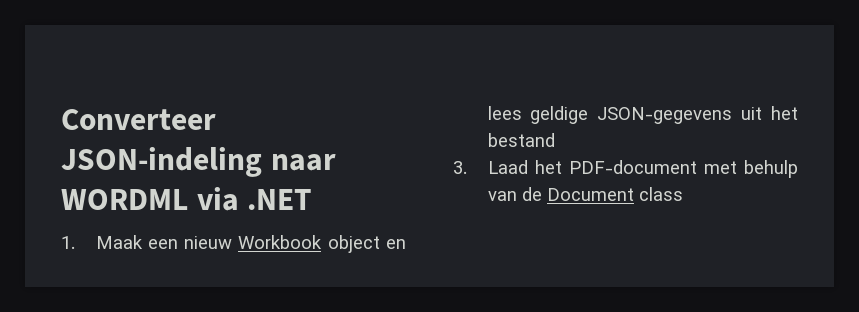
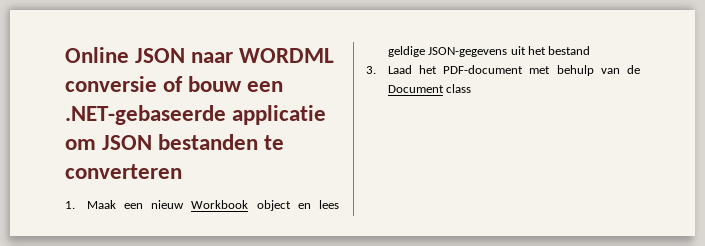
[61,109,216,130] [61,147,336,177] [61,187,313,211] Converteer JSON-indeling naar WORDML via .NET -> [65,47,335,63] [65,76,284,92] [65,105,327,125] [65,134,285,150] [65,164,182,179] Online JSON naar WORDML conversie of bouw een .NET-gebaseerde applicatie om JSON bestanden te converteren

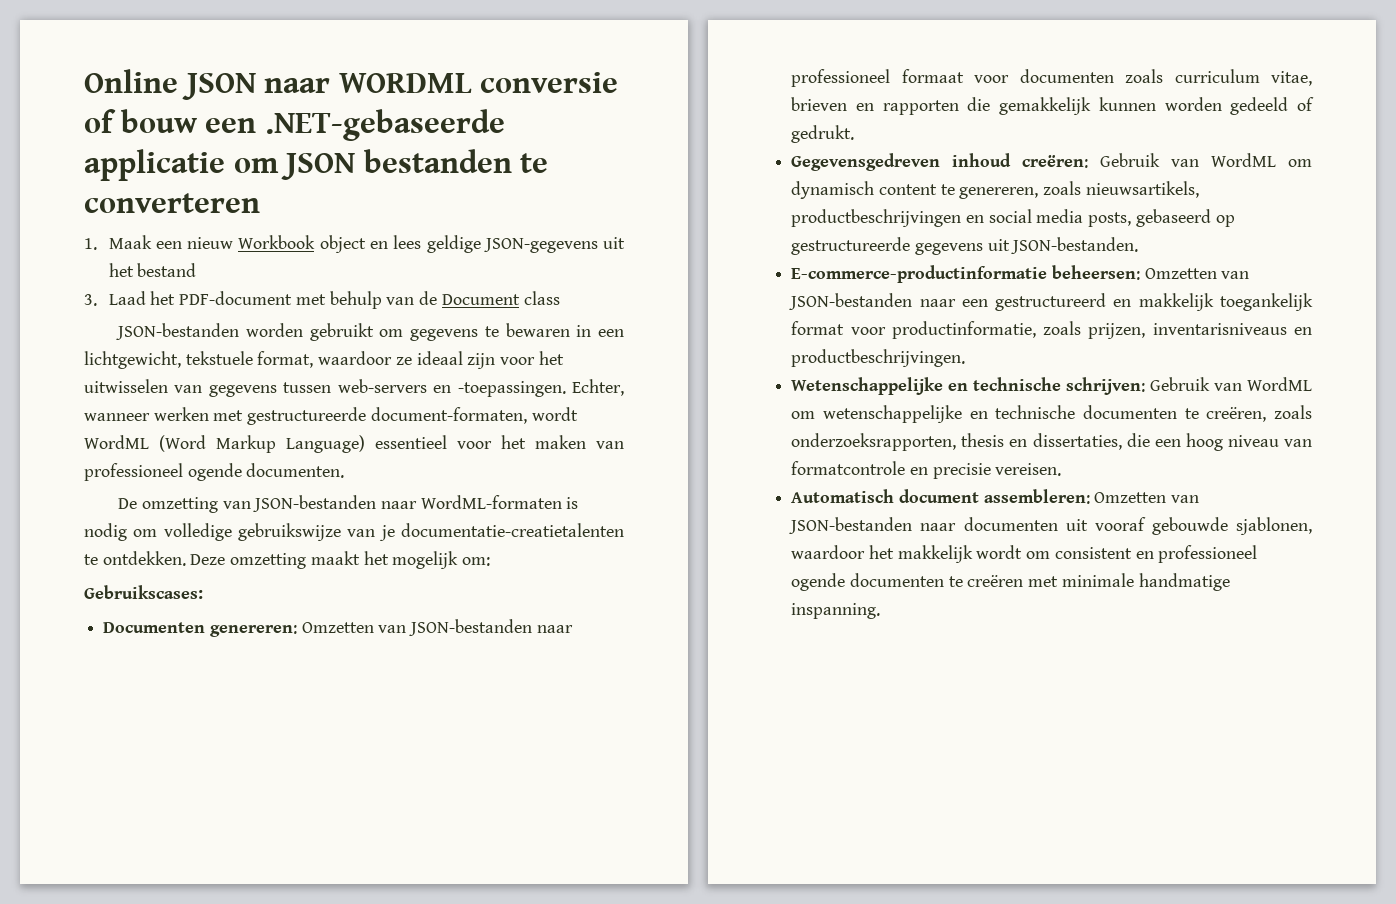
(472, 88) none -> [116,323,624,341] [84,351,564,369] [84,379,624,397] [84,407,578,425] [84,435,624,453] [84,463,345,481] [118,495,579,513] [84,523,624,541] [84,551,491,569] [84,585,203,599] [103,619,573,637] [791,69,1312,87] [791,97,1314,115] [791,125,855,143] [791,153,1312,171] [791,181,1199,199] [791,209,1235,227] [791,237,1139,255] [791,265,1250,283] [789,293,1313,311] [791,321,1312,339] [791,349,966,367] [791,377,1312,395] [791,405,1312,423] [791,433,1312,451] [791,461,1062,479] [791,489,1200,504] [789,517,1312,535] [791,545,1258,563] [791,573,1230,591] [791,603,881,619] // JSON-bestanden worden gebruikt om gegevens te bewaren in een lichtgewicht, tekstuele format, waardoor ze ideaal zijn voor het uitwisselen van gegevens tussen web-servers en -toepassingen. Echter, wanneer werken met gestructureerde document-formaten, wordt WordML (Word Markup Language) essentieel voor het maken van professioneel ogende documenten. // De omzetting van JSON-bestanden naar WordML-formaten is nodig om volledige gebruikswijze van je documentatie-creatietalenten te ontdekken. Deze omzetting maakt het mogelijk om: // Gebruikscases: // Documenten genereren: Omzetten van JSON-bestanden naar professioneel formaat voor documenten zoals curriculum vitae, brieven en rapporten die gemakkelijk kunnen worden gedeeld of gedrukt. // Gegevensgedreven inhoud creëren: Gebruik van WordML om dynamisch content te genereren, zoals nieuwsartikels, productbeschrijvingen en social media posts, gebaseerd op gestructureerde gegevens uit JSON-bestanden. // E-commerce-productinformatie beheersen: Omzetten van JSON-bestanden naar een gestructureerd en makkelijk toegankelijk format voor productinformatie, zoals prijzen, inventarisniveaus en productbeschrijvingen. // Wetenschappelijke en technische schrijven: Gebruik van WordML om wetenschappelijke en technische documenten te creëren, zoals onderzoeksrapporten, thesis en dissertaties, die een hoog niveau van formatcontrole en precisie vereisen. // Automatisch document assembleren: Omzetten van JSON-bestanden naar documenten uit vooraf gebouwde sjablonen, waardoor het makkelijk wordt om consistent en professioneel ogende documenten te creëren met minimale handmatige inspanning.

